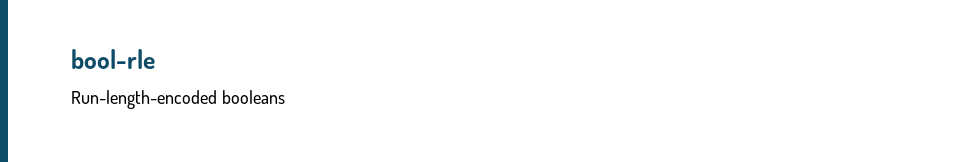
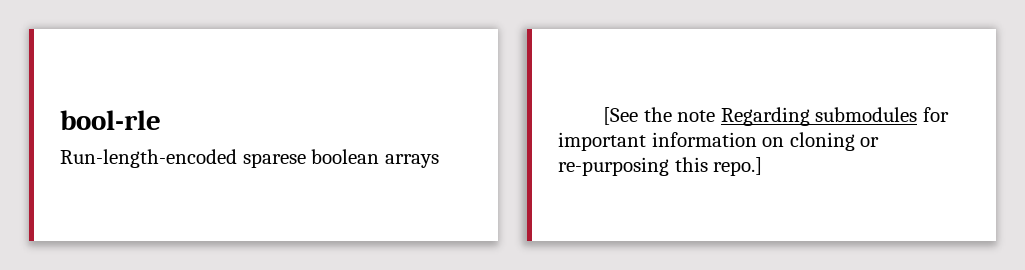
[221,90,285,104] booleans -> [242,149,439,168] [603,107,949,126] [558,132,880,151] [558,157,763,176] sparese boolean arrays // [See the note Regarding submodules for important information on cloning or re-purposing this repo.]

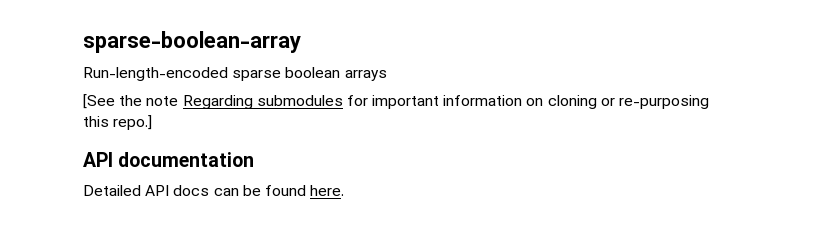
[60,110,161,130] bool-rle -> [83,31,301,53] sparse-boolean-array
[242,153,306,168] sparese -> [232,70,282,81] sparse
(763, 166) none -> [83,152,255,167] [83,185,345,196] // API documentation // Detailed API docs can be found here.

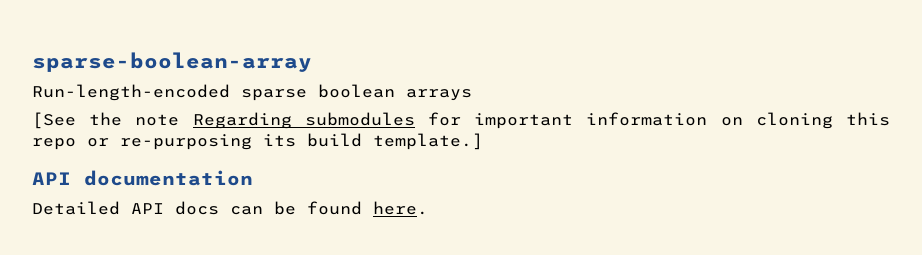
[600,95,710,109] [83,115,153,130] or re-purposing this repo.] -> [846,112,891,126] [32,133,483,150] this repo or re-purposing its build template.]

